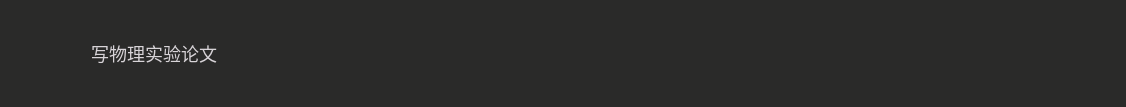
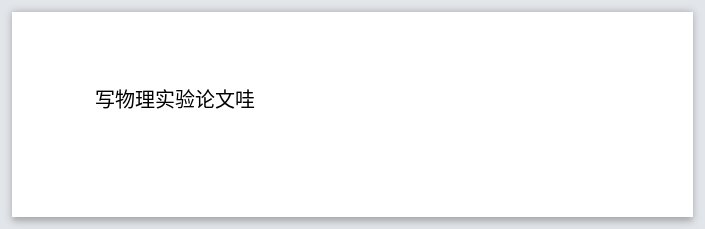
(217, 54) none -> [235,89,255,108] 哇

